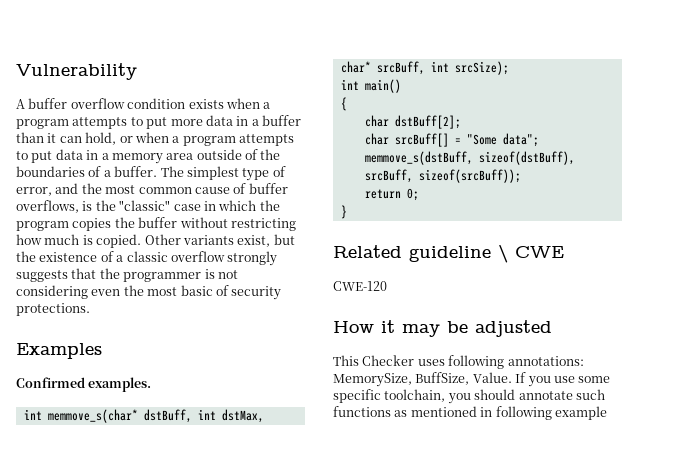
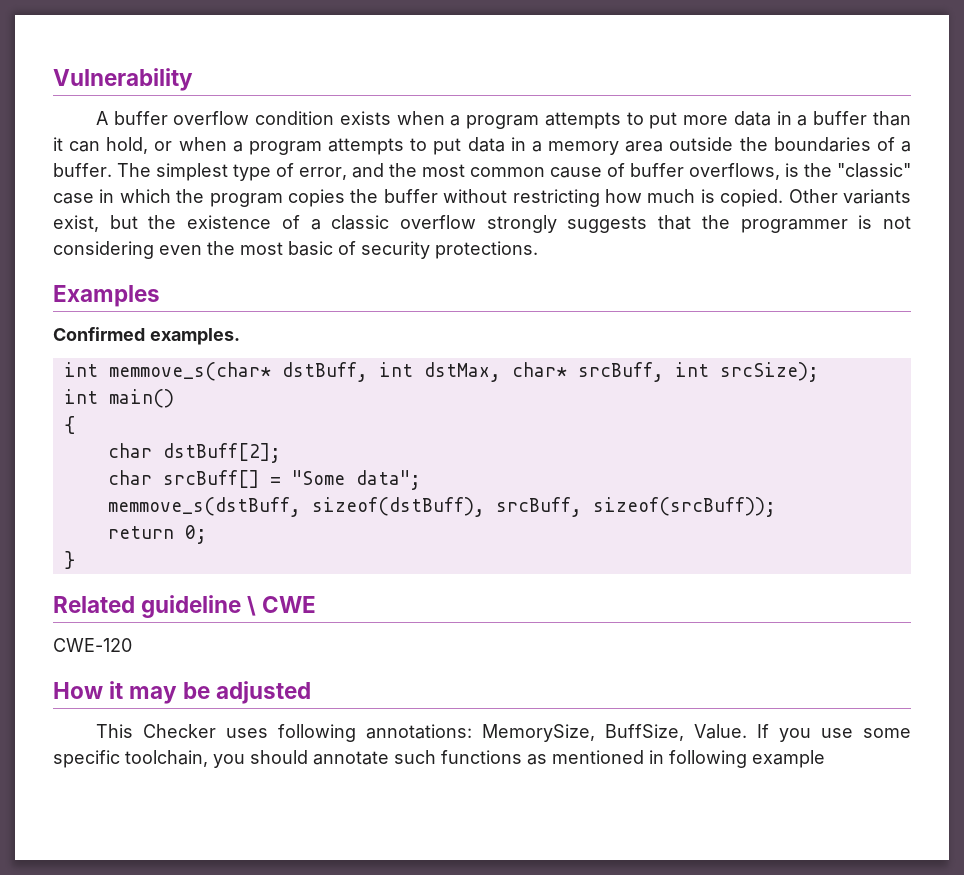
[245,149,258,160] of -> (734, 144) none

